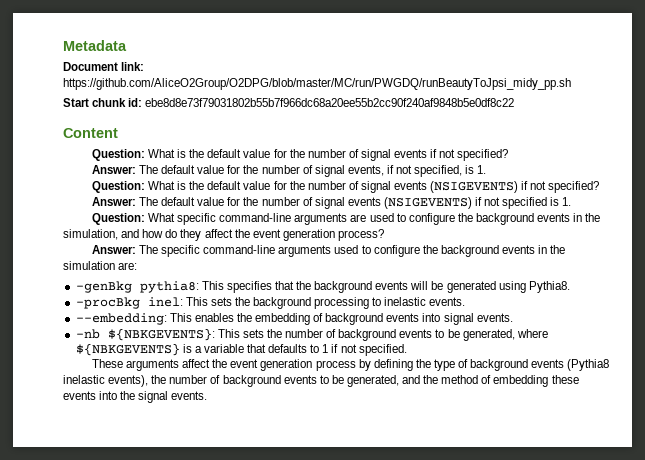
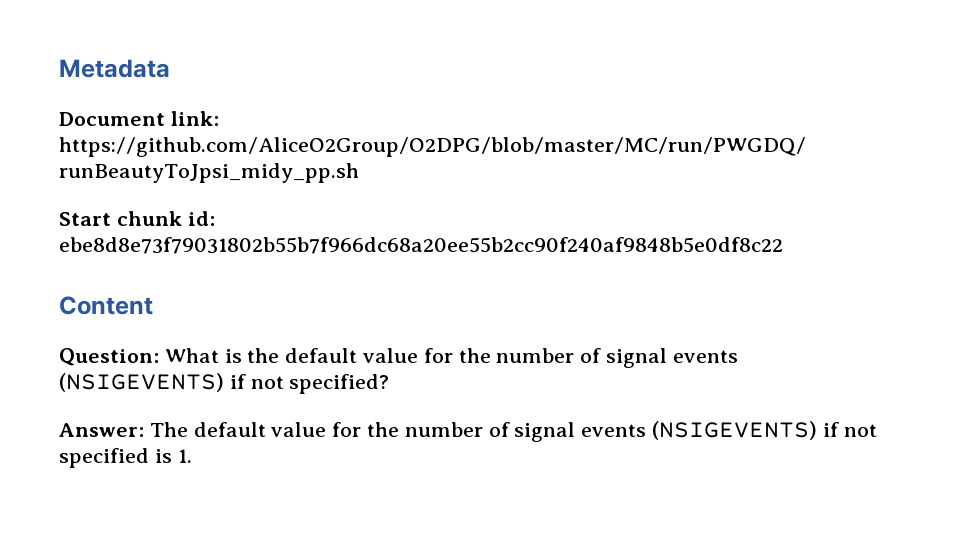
[91,149,509,161] [91,165,487,177] // Question: What is the default value for the number of signal events if not specified? // Answer: The default value for the number of signal events, if not specified, is 1. -> (153, 305) none
[91,213,601,225] [63,229,384,241] [91,245,566,257] [63,261,138,270] [75,281,570,293] [75,297,466,309] [75,313,513,325] [75,328,548,341] [75,343,407,356] [91,359,610,371] [63,375,579,387] [63,391,208,403] // Question: What specific command-line arguments are used to configure the background events in the simulation, and how do they affect the event generation process? // Answer: The specific command-line arguments used to configure the background events in the simulation are: // -genBkg pythia8: This specifies that the background events will be generated using Pythia8. // -procBkg inel: This sets the background processing to inelastic events. // --embedding: This enables the embedding of background events into signal events. // -nb ${NBKGEVENTS}: This sets the number of background events to be generated, where ${NBKGEVENTS} is a variable that defaults to 1 if not specified. // These arguments affect the event generation process by defining the type of background events (Pythia8 inelastic events), the number of background events to be generated, and the method of embedding these events into the signal events. -> (192, 456) none

